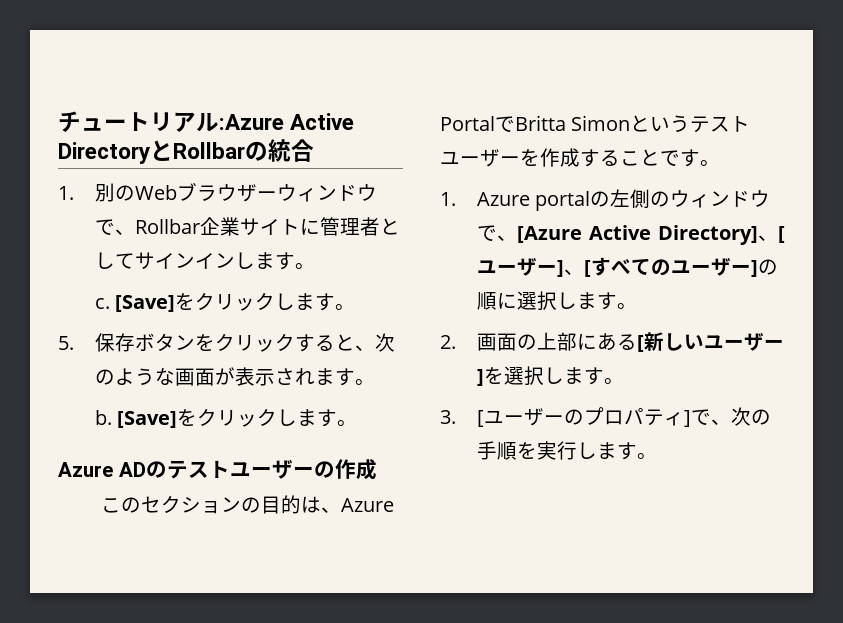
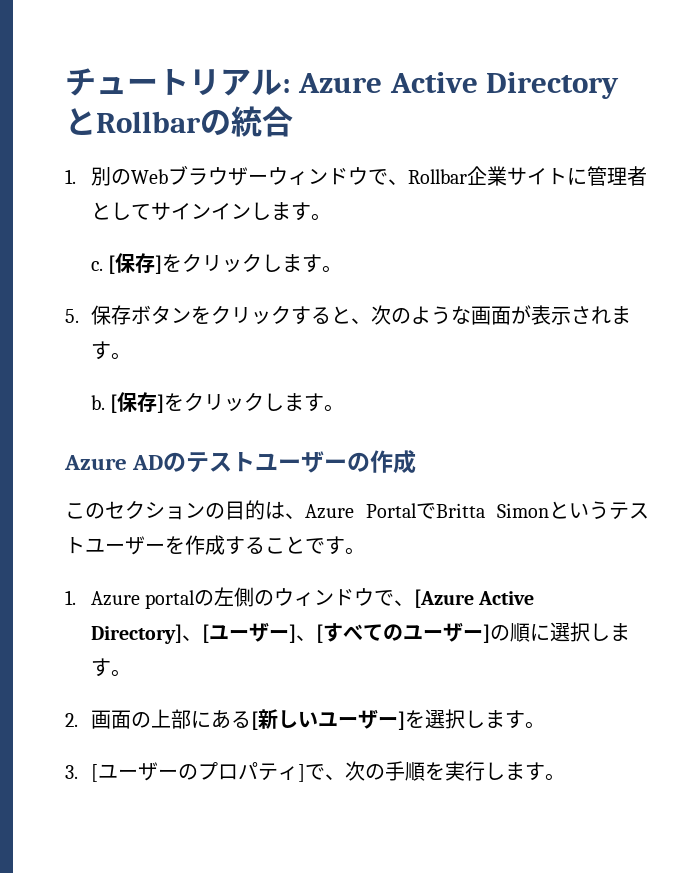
[219,114,284,130] :Azure -> [282,73,383,93] : Azure
[115,295,176,312] [Save] -> [107,253,162,274] [保存]
[117,411,178,428] [Save] -> [109,392,164,413] [保存]

